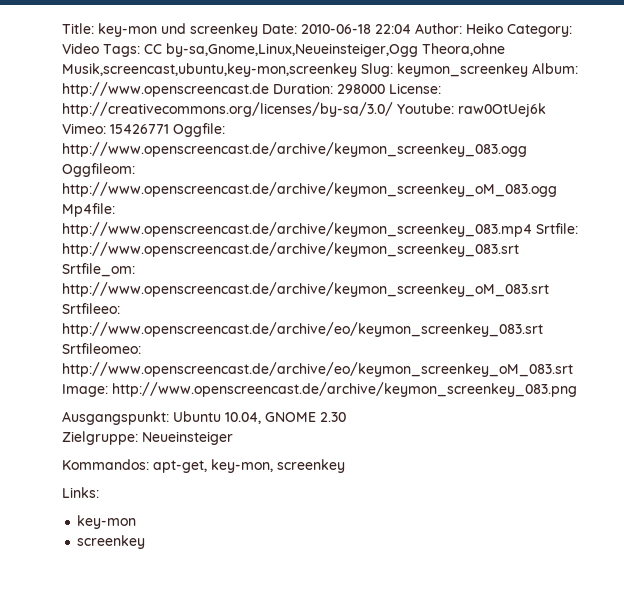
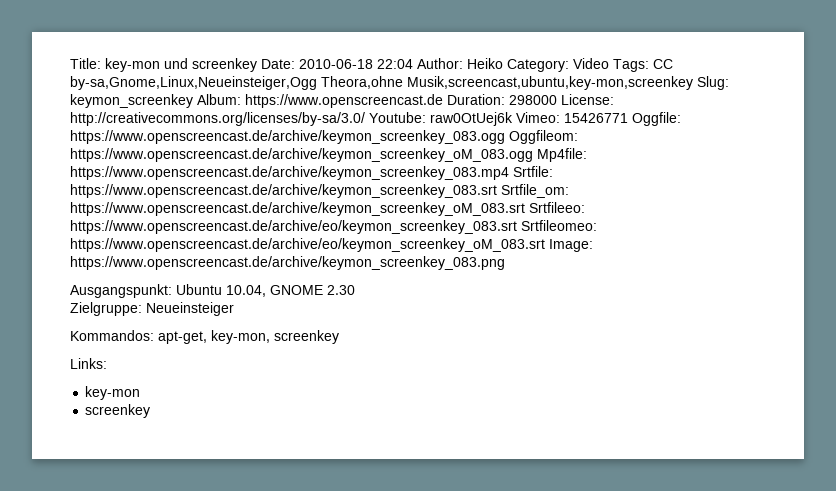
[62,82,269,97] http://www.openscreencast.de -> [245,94,443,108] https://www.openscreencast.de
[62,142,527,157] [62,163,135,177] [62,182,557,197] [62,203,115,217] [62,222,578,237] [62,242,519,257] [62,263,135,277] [62,282,549,297] [62,303,120,314] [62,322,543,337] [62,343,141,354] [62,362,573,377] [62,382,577,397] http://www.openscreencast.de/archive/keymon_screenkey_083.ogg Oggfileom: http://www.openscreencast.de/archive/keymon_screenkey_oM_083.ogg Mp4file: http://www.openscreencast.de/archive/keymon_screenkey_083.mp4 Srtfile: http://www.openscreencast.de/archive/keymon_screenkey_083.srt Srtfile_om: http://www.openscreencast.de/archive/keymon_screenkey_oM_083.srt Srtfileeo: http://www.openscreencast.de/archive/eo/keymon_screenkey_083.srt Srtfileomeo: http://www.openscreencast.de/archive/eo/keymon_screenkey_oM_083.srt Image: http://www.openscreencast.de/archive/keymon_screenkey_083.png -> [70,130,578,144] [70,148,587,162] [70,166,553,180] [70,184,569,198] [70,202,585,216] [70,220,597,234] [70,238,593,252] [70,256,505,270] https://www.openscreencast.de/archive/keymon_screenkey_083.ogg Oggfileom: https://www.openscreencast.de/archive/keymon_screenkey_oM_083.ogg Mp4file: https://www.openscreencast.de/archive/keymon_screenkey_083.mp4 Srtfile: https://www.openscreencast.de/archive/keymon_screenkey_083.srt Srtfile_om: https://www.openscreencast.de/archive/keymon_screenkey_oM_083.srt Srtfileeo: https://www.openscreencast.de/archive/eo/keymon_screenkey_083.srt Srtfileomeo: https://www.openscreencast.de/archive/eo/keymon_screenkey_oM_083.srt Image: https://www.openscreencast.de/archive/keymon_screenkey_083.png

